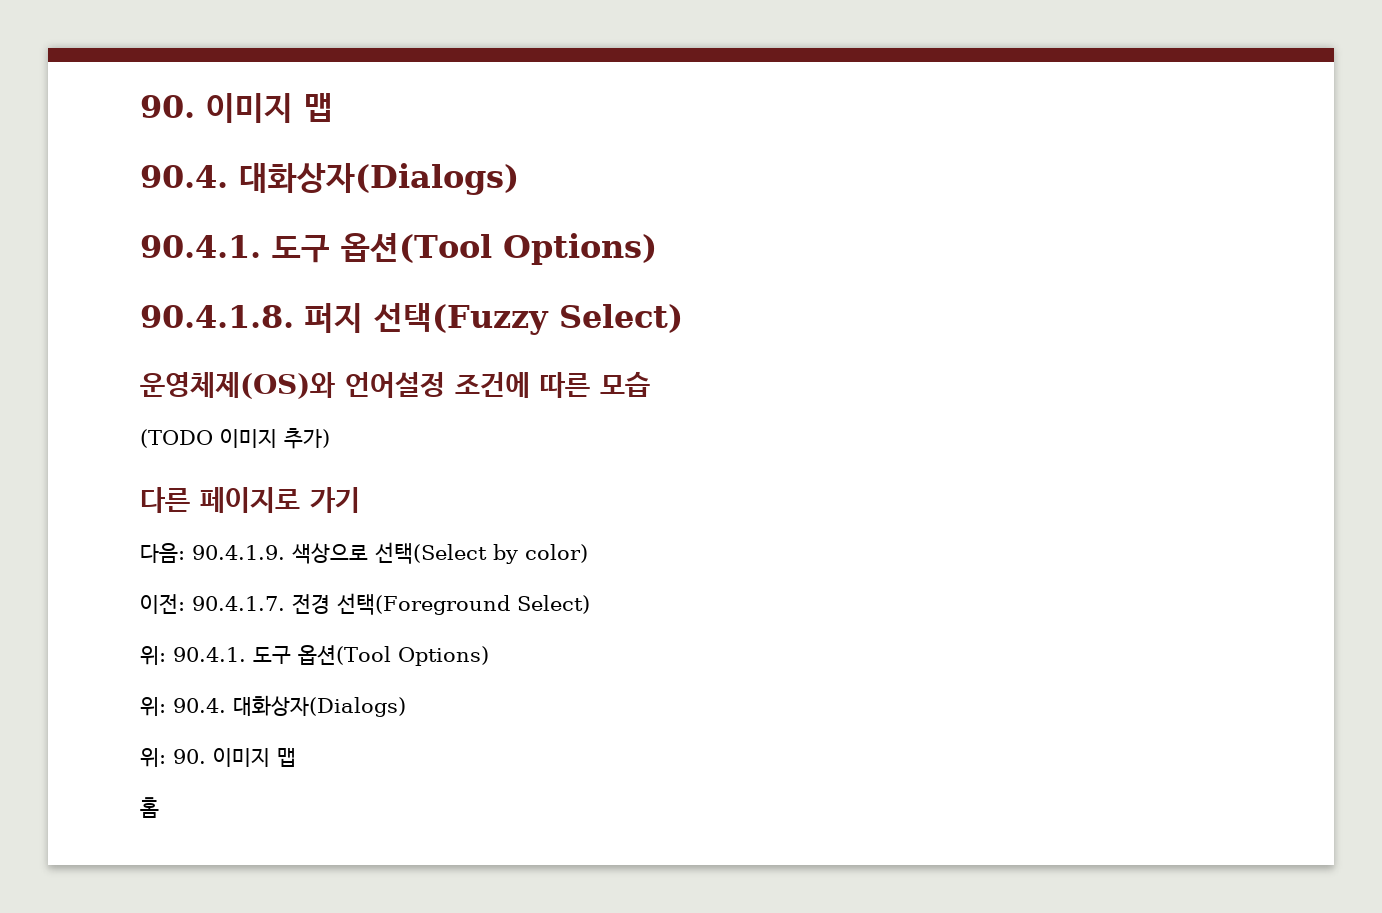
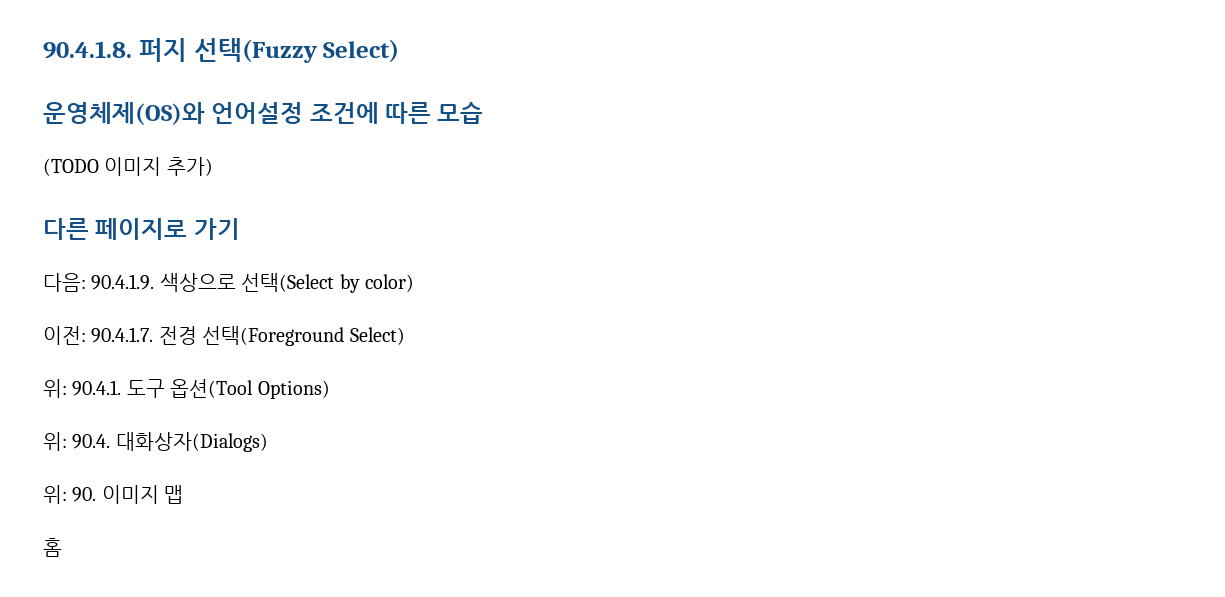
[140,93,333,123] [140,163,519,195] [140,233,657,265] 90. 이미지 맵 // 90.4. 대화상자(Dialogs) // 90.4.1. 도구 옵션(Tool Options) // -> (43, 50) none

